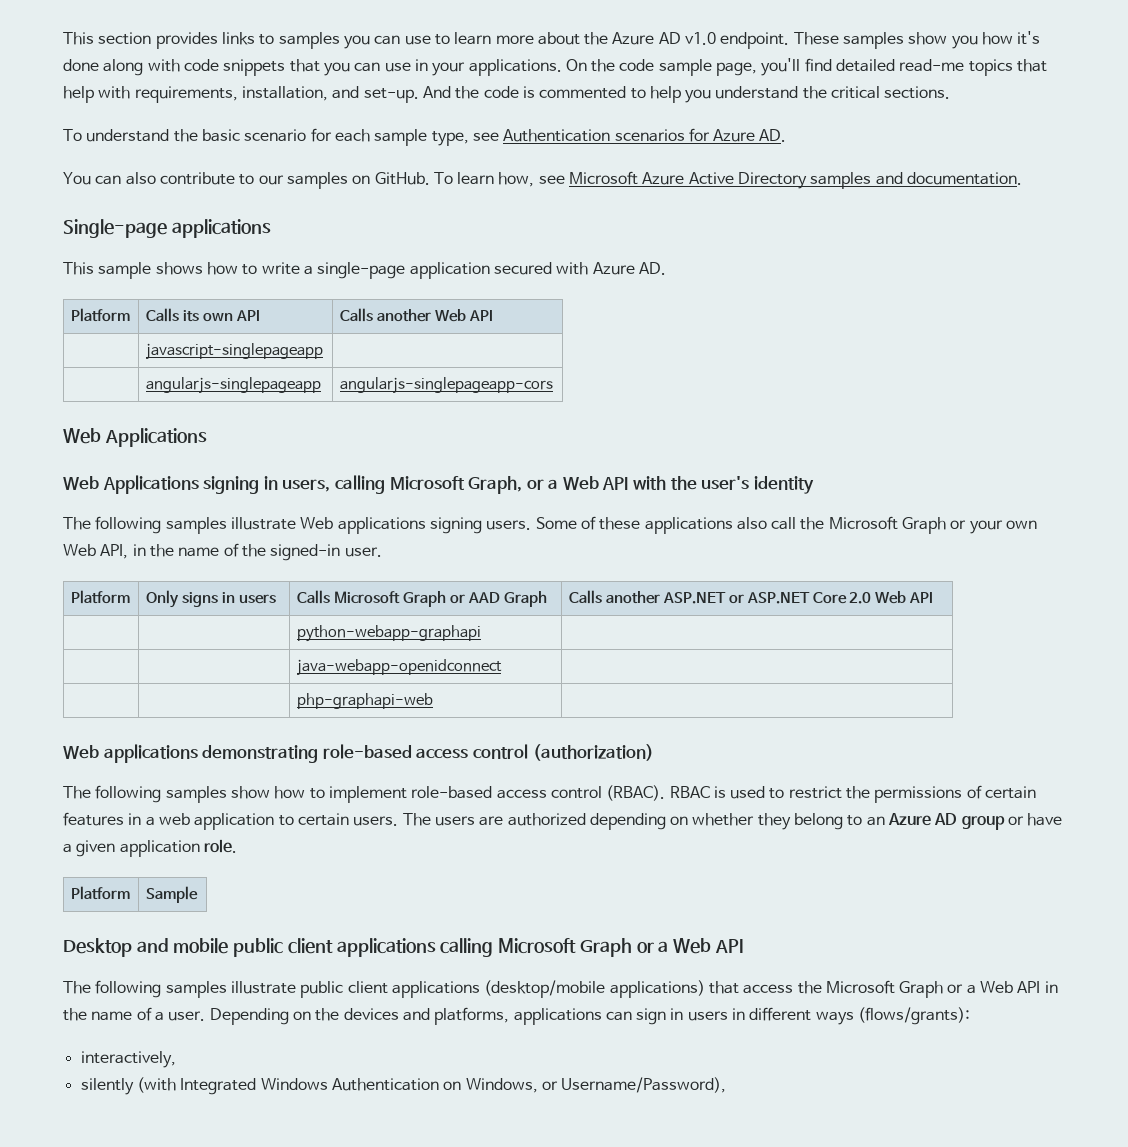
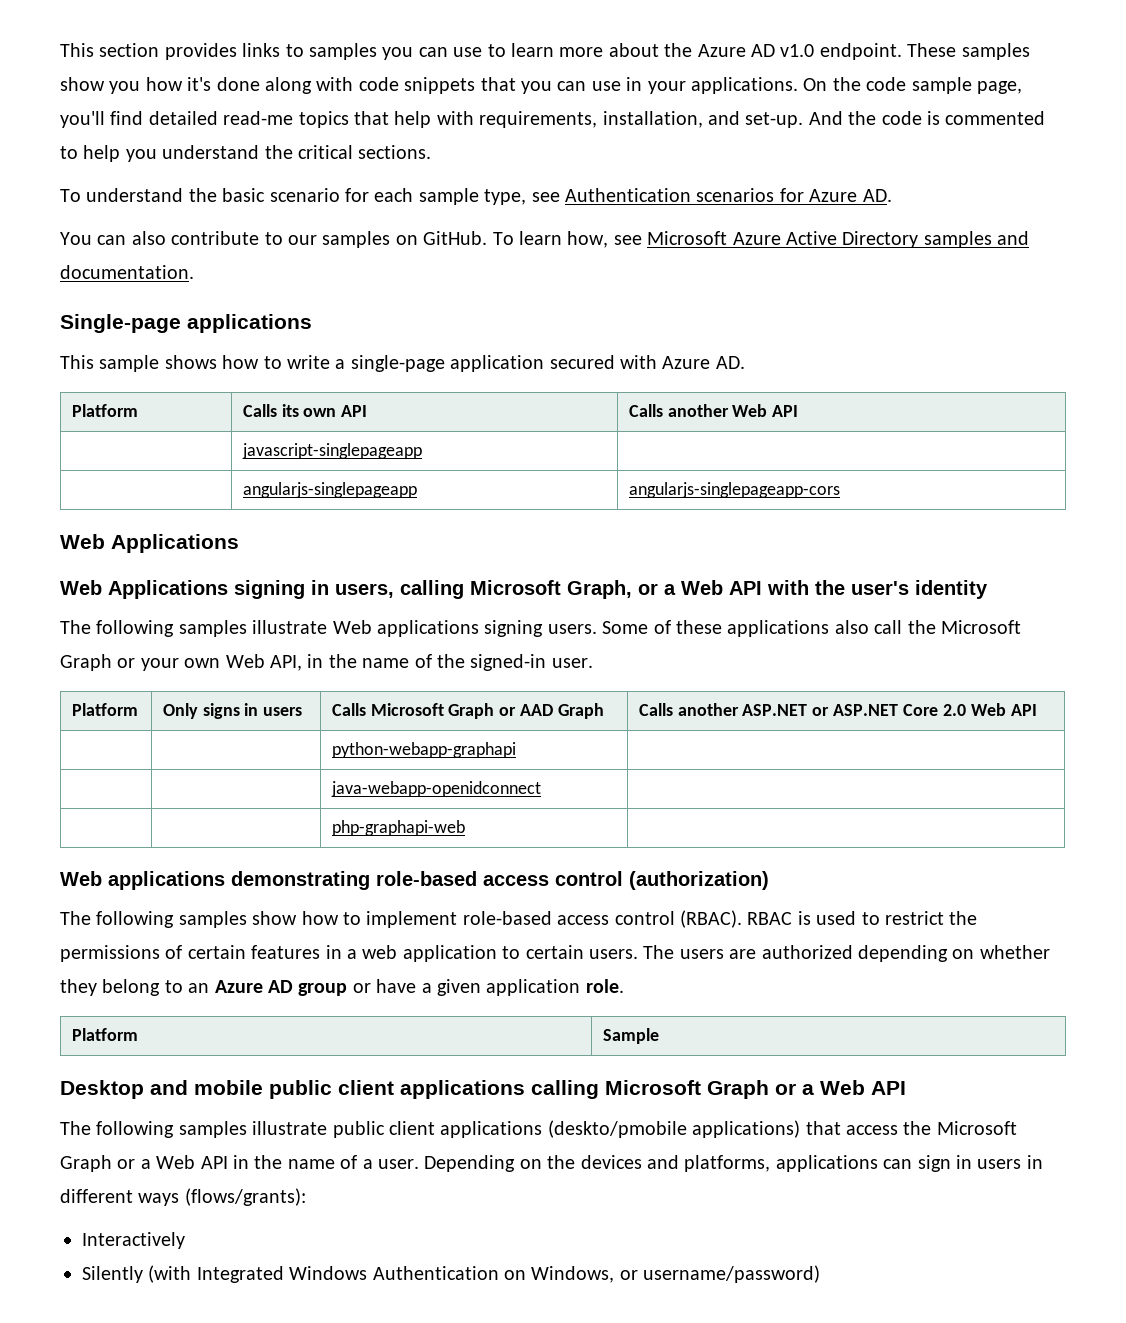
[484,980,606,998] (desktop/mobile -> [547,1120,687,1138] (deskto/pmobile
[80,1051,176,1068] [80,1078,134,1095] interactively, // silently -> [82,1232,185,1249] [82,1266,143,1283] Interactively // Silently
[561,1077,727,1093] Username/Password), -> [643,1265,821,1283] username/password)

